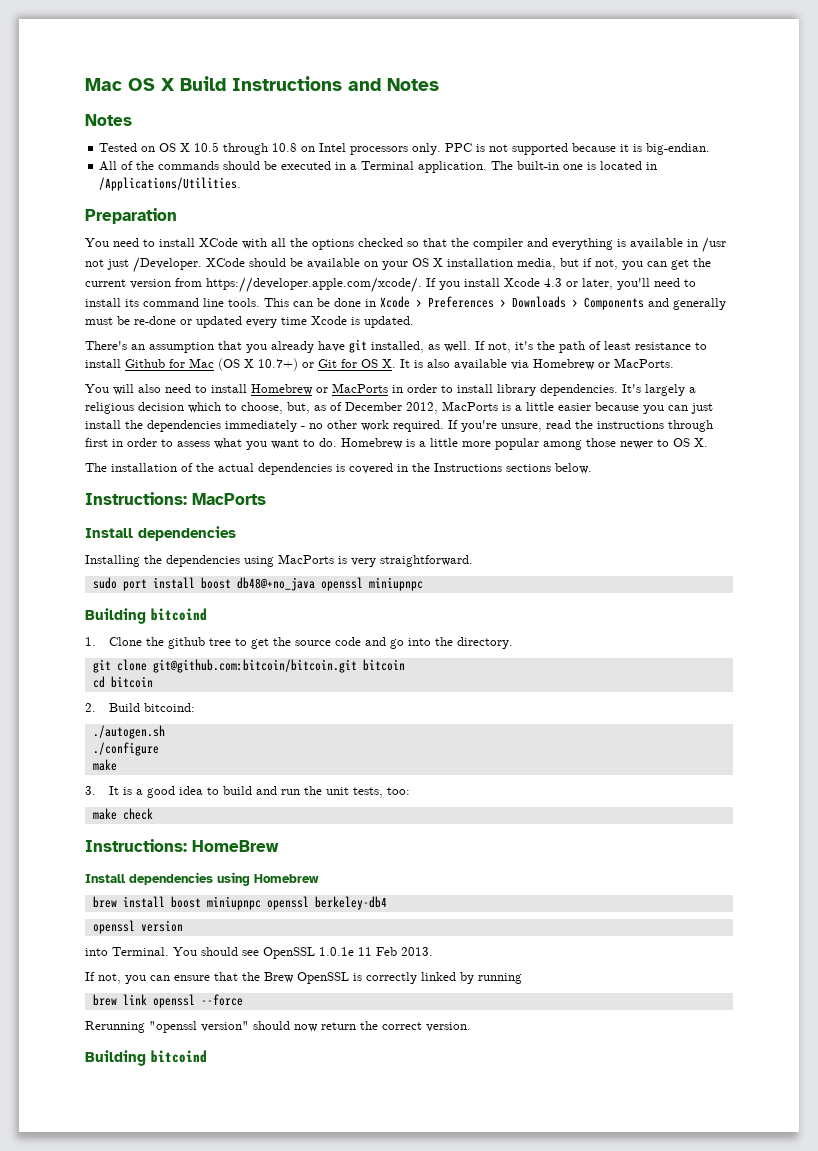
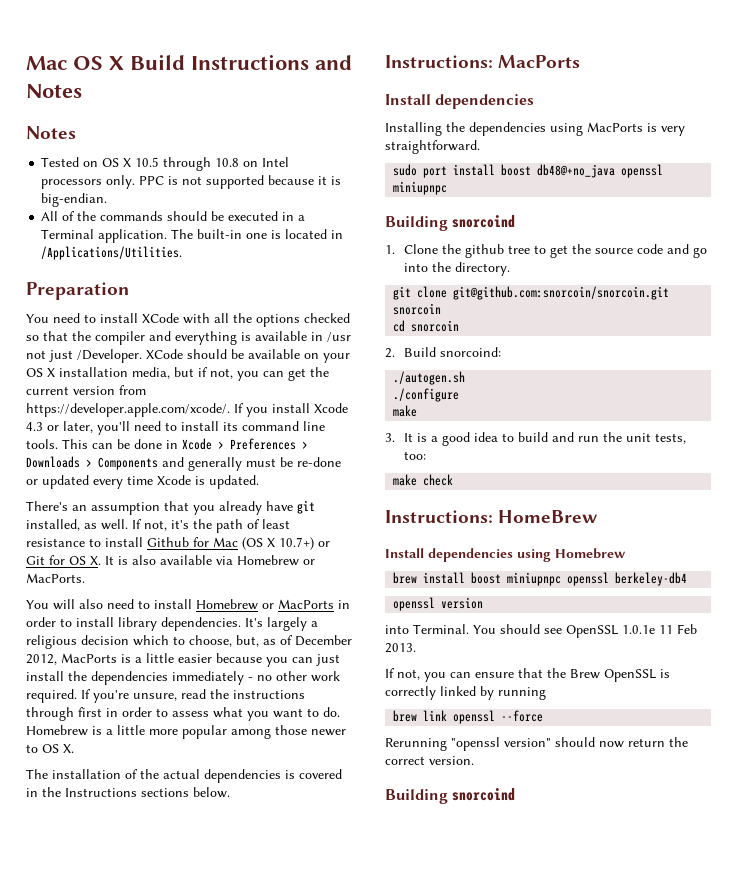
[151,608,207,621] bitcoind -> [452,215,516,228] snorcoind
[152,659,405,673] git@github.com:bitcoin/bitcoin.git bitcoin -> [453,286,670,300] [393,303,442,315] git@github.com:snorcoin/snorcoin.git snorcoin
[110,676,153,688] bitcoin -> [411,320,460,332] snorcoin
[144,703,196,712] bitcoind: -> [439,347,501,357] snorcoind:
[151,1050,207,1063] bitcoind -> [452,788,516,801] snorcoind

